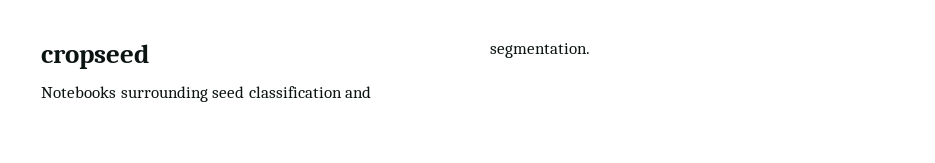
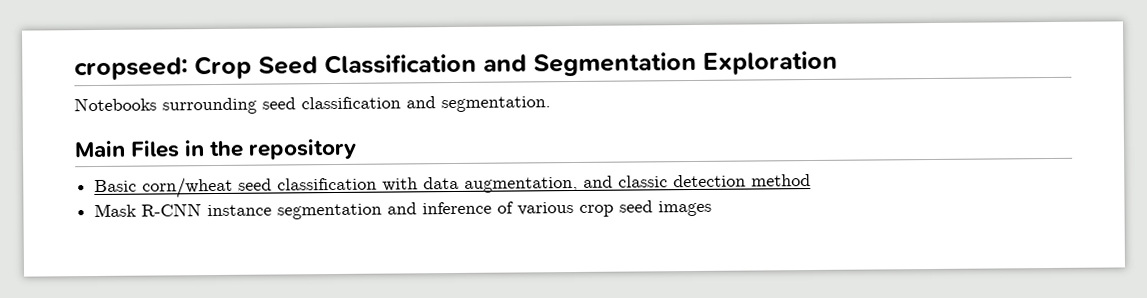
[41,44,149,69] cropseed -> [74,50,838,81] cropseed: Crop Seed Classification and Segmentation Exploration
(590, 50) none -> [74,138,358,160] [94,174,812,199] [94,200,713,220] // Main Files in the repository // Basic corn/wheat seed classification with data augmentation, and classic detection method // Mask R-CNN instance segmentation and inference of various crop seed images

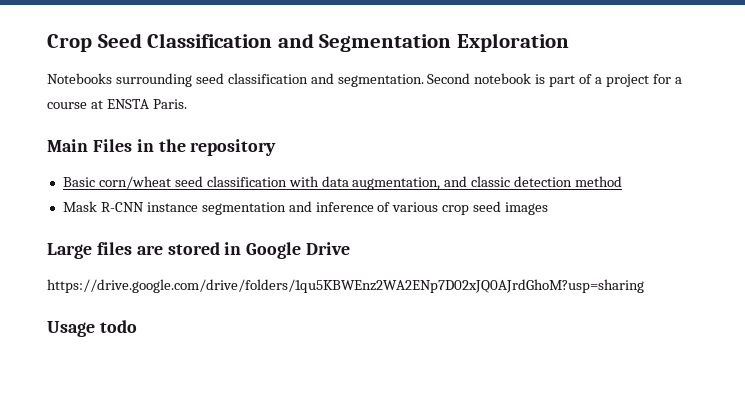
[74,57,188,81] cropseed: -> (47, 43) none
(551, 104) none -> [427,73,682,87] [47,99,187,109] Second notebook is part of a project for a course at ENSTA Paris.
(713, 208) none -> [47,242,351,259] [47,279,644,293] [47,320,137,337] // Large files are stored in Google Drive // https://drive.google.com/drive/folders/1qu5KBWEnz2WA2ENp7D02xJQ0AJrdGhoM?usp=sharing // Usage todo

